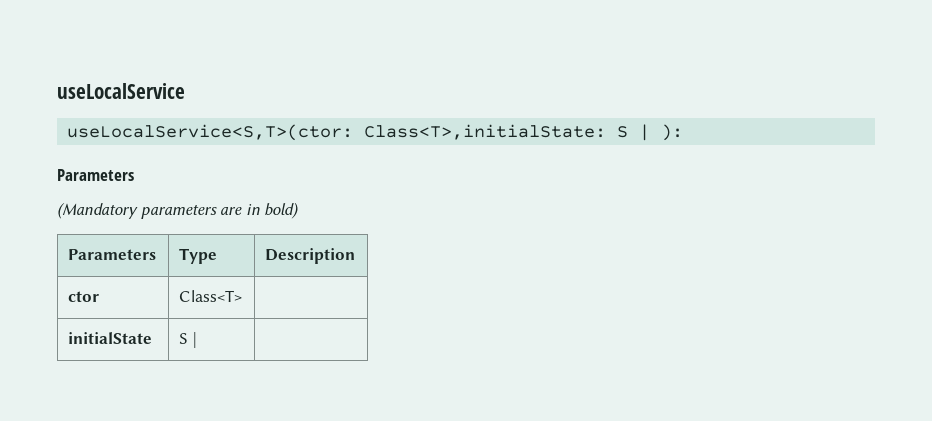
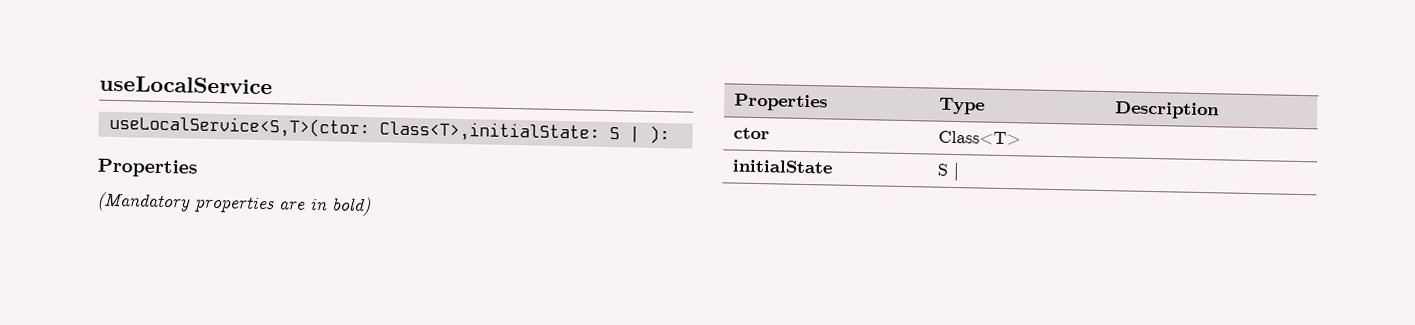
[57,169,134,181] Parameters -> [97,158,198,178] Properties
[140,205,217,219] parameters -> [194,196,275,214] properties
[68,249,157,260] Parameters -> [734,93,829,112] Properties

